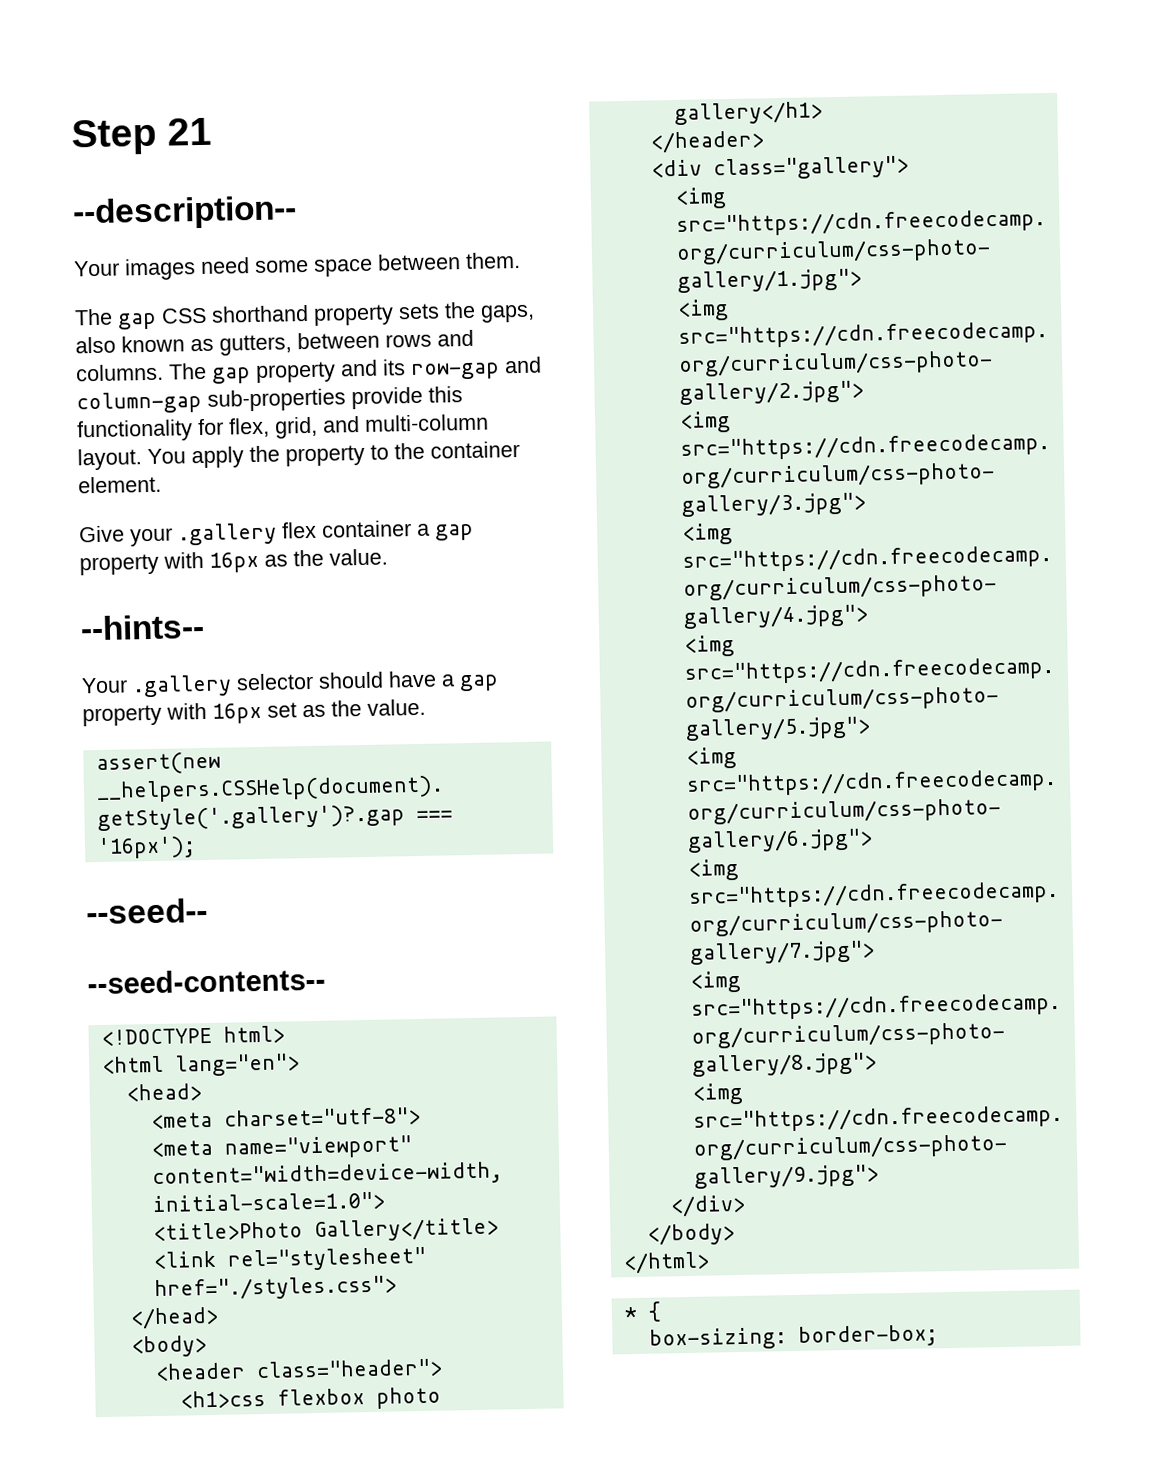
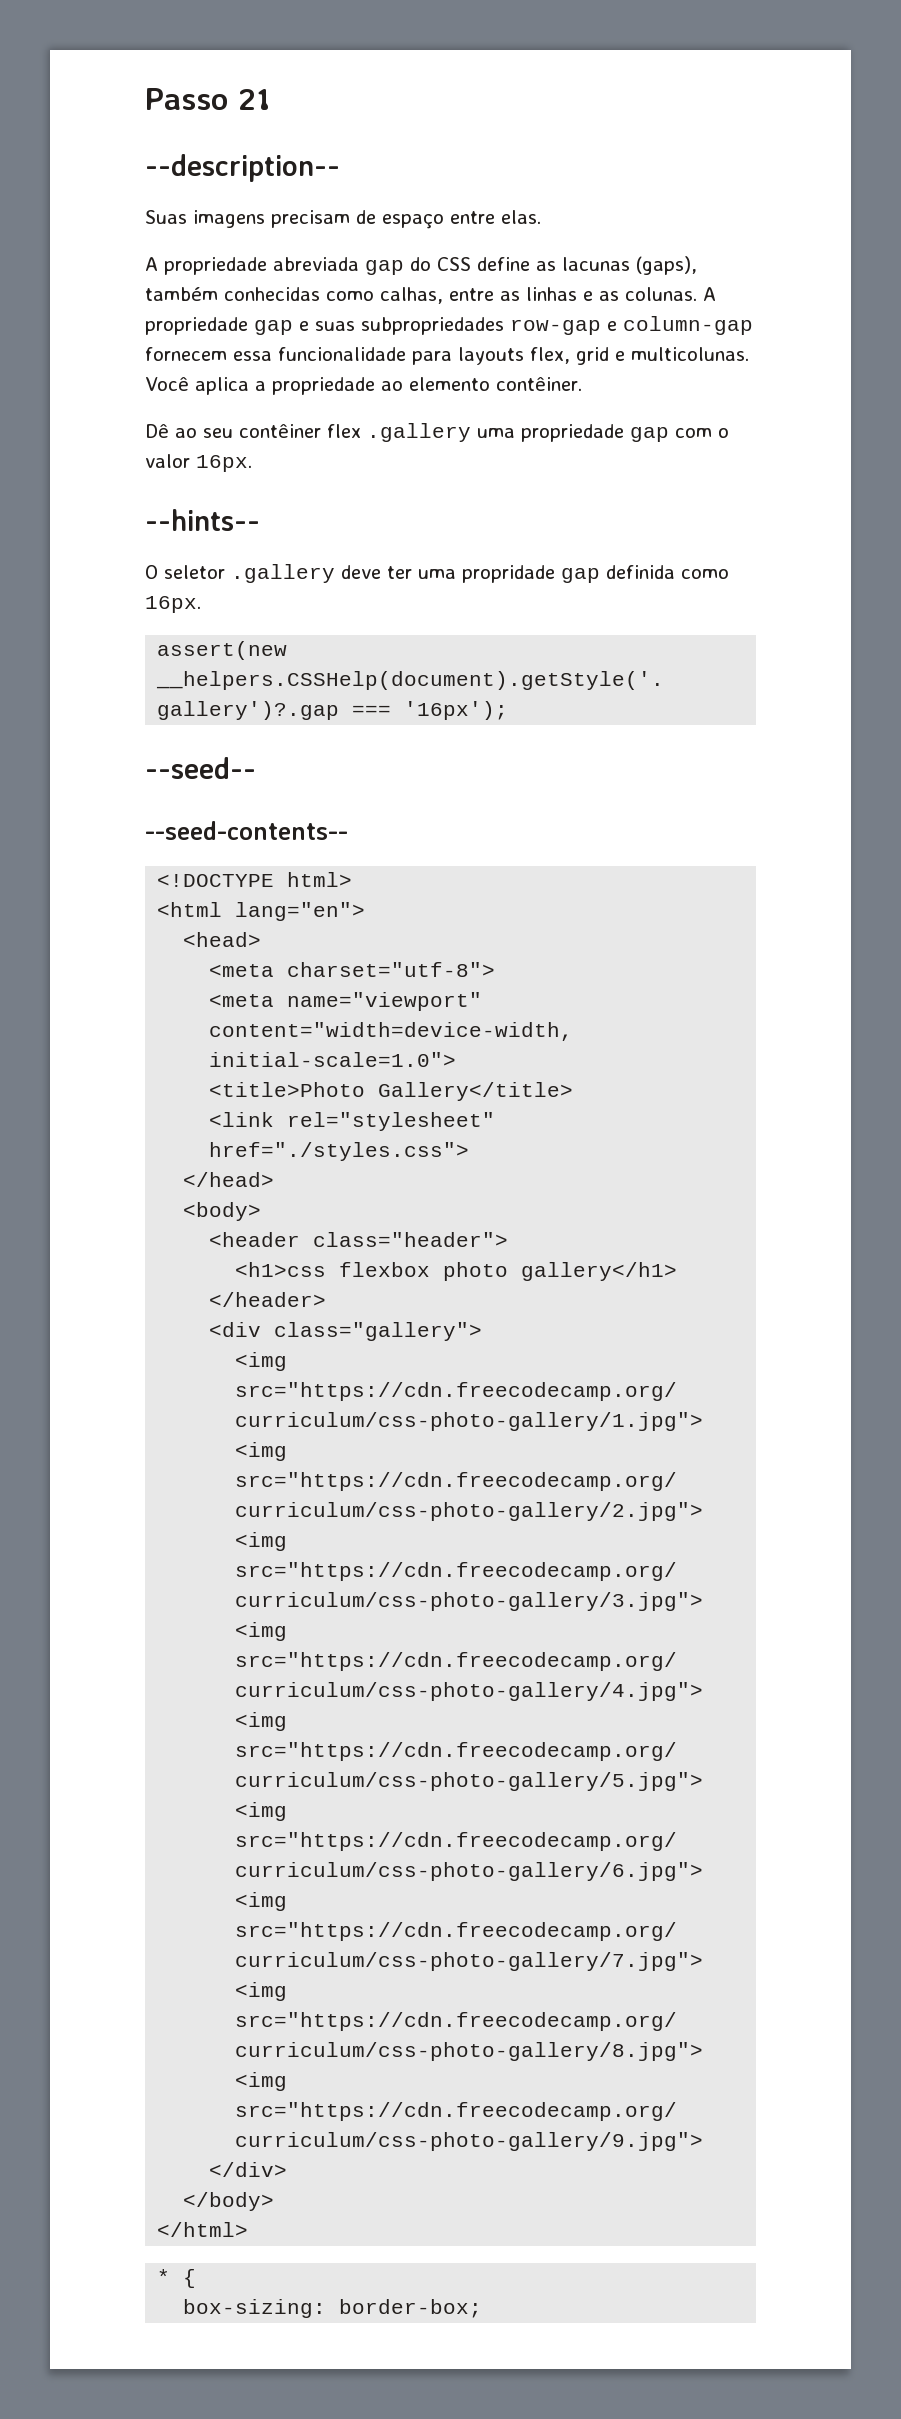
[71,118,157,156] Step -> [145,88,229,110] Passo
[74,251,521,281] [74,301,535,330] [75,329,474,356] [75,356,542,384] [76,386,463,415] [77,413,489,443] [77,441,520,471] [78,475,162,494] [79,520,474,547] [79,548,388,576] [80,613,205,641] [81,670,499,698] [82,698,426,727] Your images need some space between them. // The gap CSS shorthand property sets the gaps, also known as gutters, between rows and columns. The gap property and its row-gap and column-gap sub-properties provide this functionality for flex, grid, and multi-column layout. You apply the property to the container element. // Give your .gallery flex container a gap property with 16px as the value. // --hints-- // Your .gallery selector should have a gap property with 16px set as the value. -> [145,210,541,229] [145,256,697,275] [145,287,716,304] [145,316,753,335] [145,347,749,365] [145,377,582,395] [145,423,729,442] [145,454,252,472] [145,509,260,531] [145,564,729,583] [145,596,201,613] Suas imagens precisam de espaço entre elas. // A propriedade abreviada gap do CSS define as lacunas (gaps), também conhecidas como calhas, entre as linhas e as colunas. A propriedade gap e suas subpropriedades row-gap e column-gap fornecem essa funcionalidade para layouts flex, grid e multicolunas. Você aplica a propriedade ao elemento contêiner. // Dê ao seu contêiner flex .gallery uma propriedade gap com o valor 16px. // --hints-- // O seletor .gallery deve ter uma propridade gap definida como 16px.

